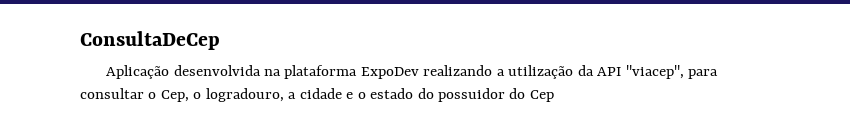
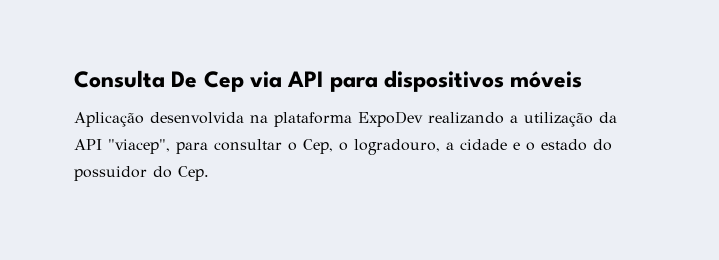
[80,31,220,50] ConsultaDeCep -> [74,70,583,92] Consulta De Cep via API para dispositivos móveis
[529,90,554,102] Cep -> [178,166,209,181] Cep.

